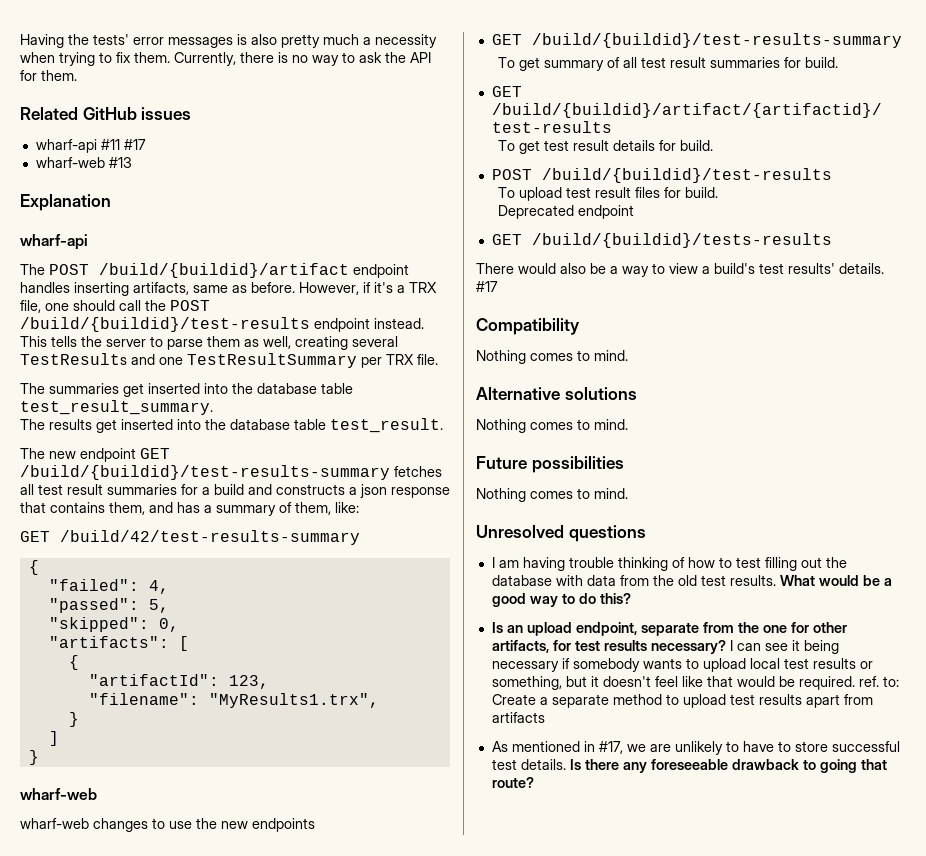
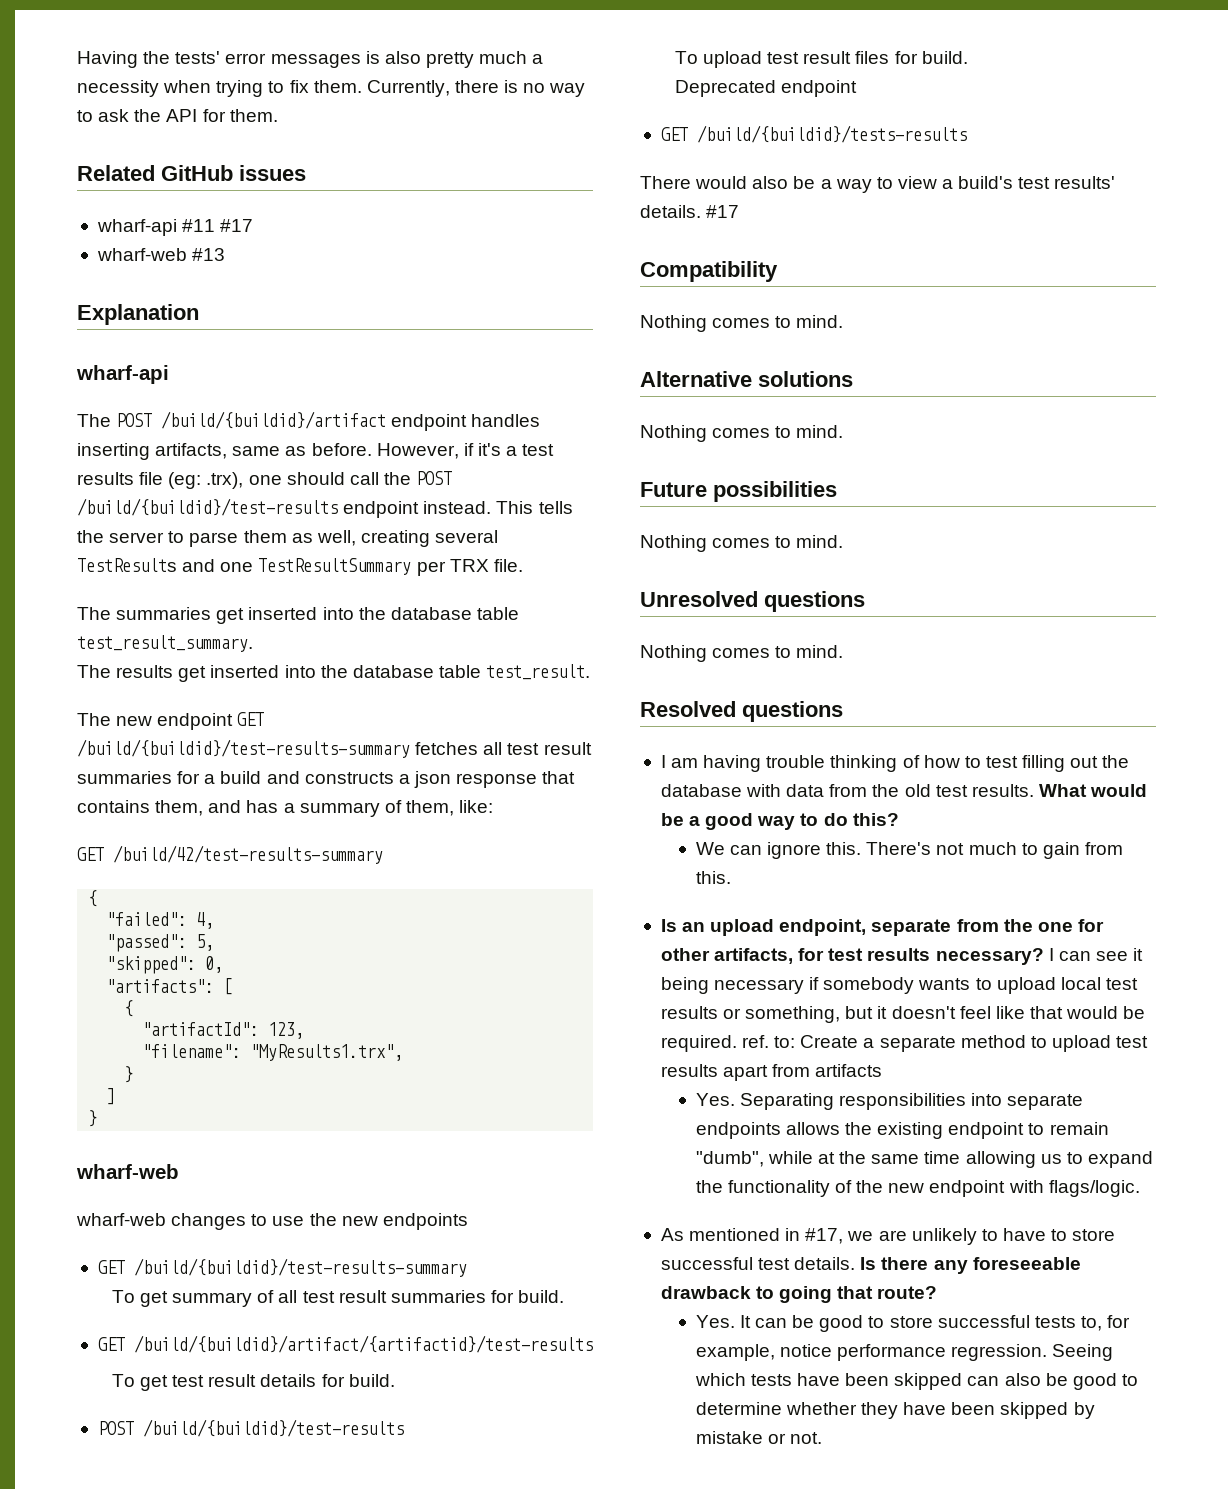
[409,282,437,293] [20,300,41,313] TRX file, -> [522,444,555,456] [77,472,244,489] test results file (eg: .trx),
(646, 533) none -> [640,645,844,662] [640,701,843,722] // Nothing comes to mind. // Resolved questions
(631, 598) none -> [695,842,1123,859] [695,871,731,884] // We can ignore this. There's not much to gain from this.
(545, 717) none -> [695,1093,1084,1110] [695,1122,1109,1139] [695,1151,1153,1168] [695,1180,1140,1197] // Yes. Separating responsibilities into separate endpoints allows the existing endpoint to remain "dumb", while at the same time allowing us to expand the functionality of the new endpoint with flags/logic.
(534, 782) none -> [695,1315,1131,1332] [695,1344,1114,1361] [694,1373,1138,1390] [695,1402,1095,1419] [695,1431,823,1444] // Yes. It can be good to store successful tests to, for example, notice performance regression. Seeing which tests have been skipped can also be good to determine whether they have been skipped by mistake or not.

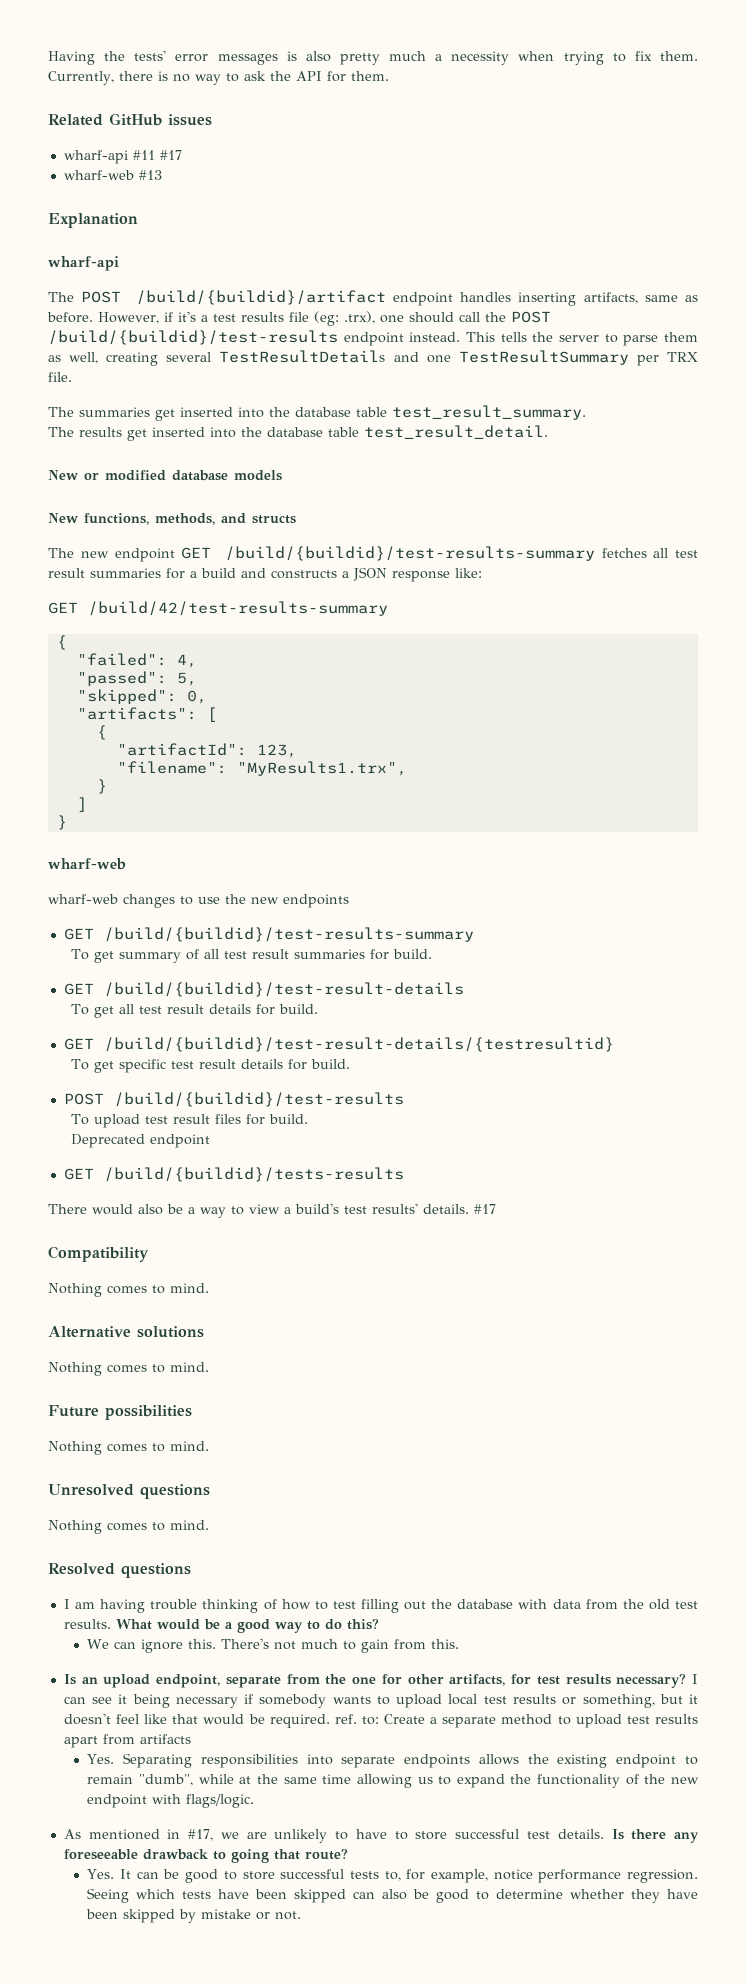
[77,558,177,572] TestResults -> [219,350,386,363] TestResultDetails
[486,664,591,680] test_result. -> [364,425,548,439] [48,470,282,481] [48,513,296,525] test_result_detail. // New or modified database models // New functions, methods, and structs
[413,771,576,788] [77,800,454,817] json response that contains them, and has a summary of them, -> [353,567,450,582] JSON response
[133,1335,593,1353] [111,1374,169,1391] /build/{buildid}/artifact/{artifactid}/test-results // To get -> [103,982,464,997] [71,1004,319,1018] [63,1037,614,1052] [71,1059,167,1073] /build/{buildid}/test-result-details // To get all test result details for build. // GET /build/{buildid}/test-result-details/{testresultid} // To get specific

